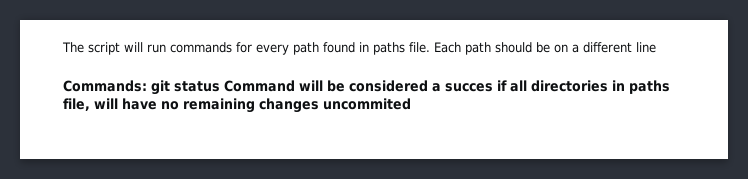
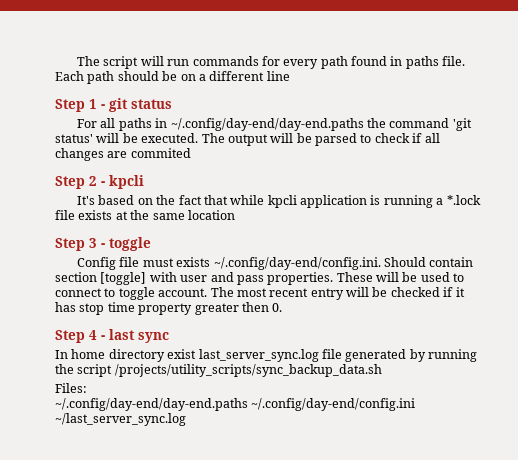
[63,80,147,92] Commands: -> [55,99,105,112] Step 1 -
[224,80,670,94] [63,98,411,113] Command will be considered a succes if all directories in paths file, will have no remaining changes uncommited -> [77,118,472,131] [55,133,440,146] [55,148,191,161] [55,175,144,189] [77,195,481,208] [55,210,235,220] [55,237,151,251] [77,257,474,270] [55,272,465,285] [55,287,465,300] [55,302,283,315] [55,329,169,343] [55,349,477,362] [55,364,382,377] [55,383,87,393] [55,398,416,411] [55,413,186,426] // For all paths in ~/.config/day-end/day-end.paths the command 'git status' will be executed. The output will be parsed to check if all changes are commited // Step 2 - kpcli // It's based on the fact that while kpcli application is running a *.lock file exists at the same location // Step 3 - toggle // Config file must exists ~/.config/day-end/config.ini. Should contain section [toggle] with user and pass properties. These will be used to connect to toggle account. The most recent entry will be checked if it has stop time property greater then 0. // Step 4 - last sync // In home directory exist last_server_sync.log file generated by running the script /projects/utility_scripts/sync_backup_data.sh // Files: // ~/.config/day-end/day-end.paths ~/.config/day-end/config.ini ~/last_server_sync.log

